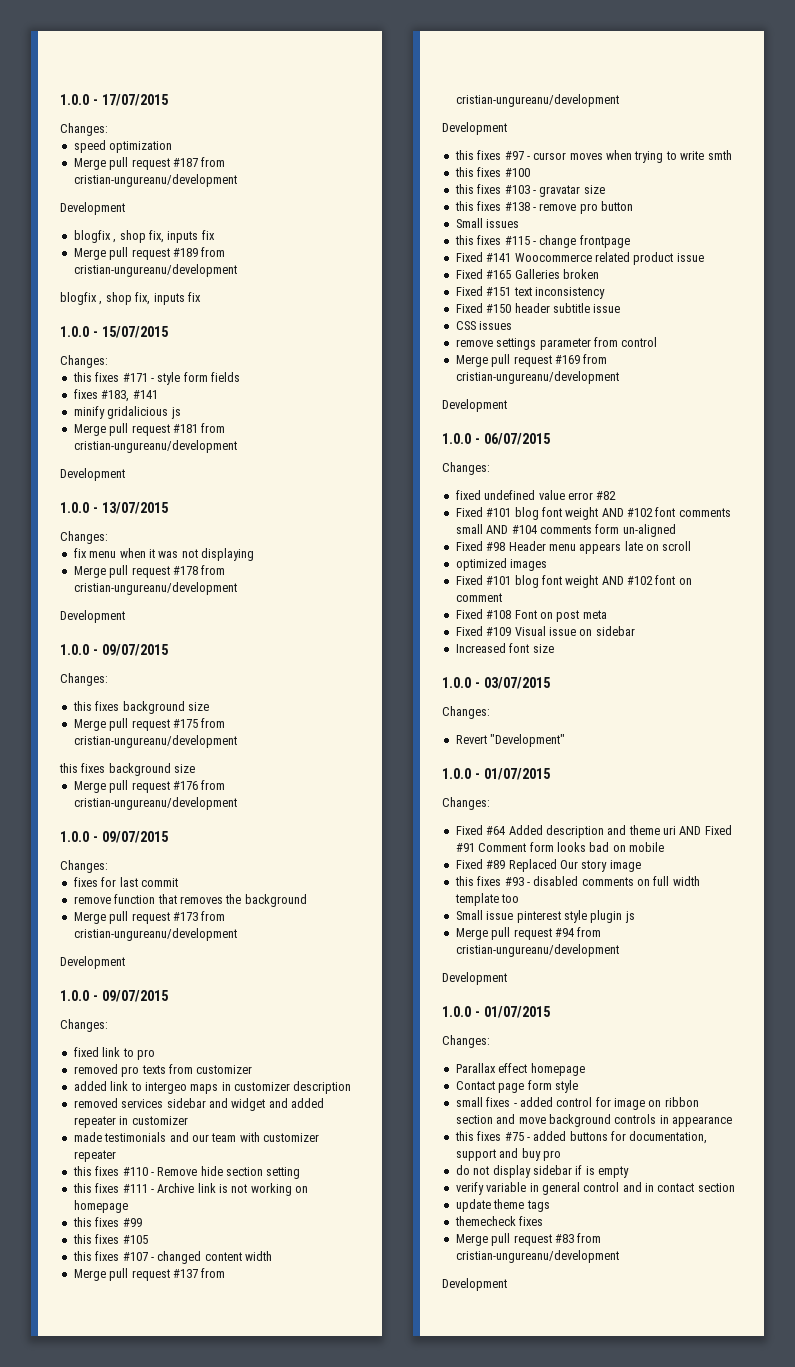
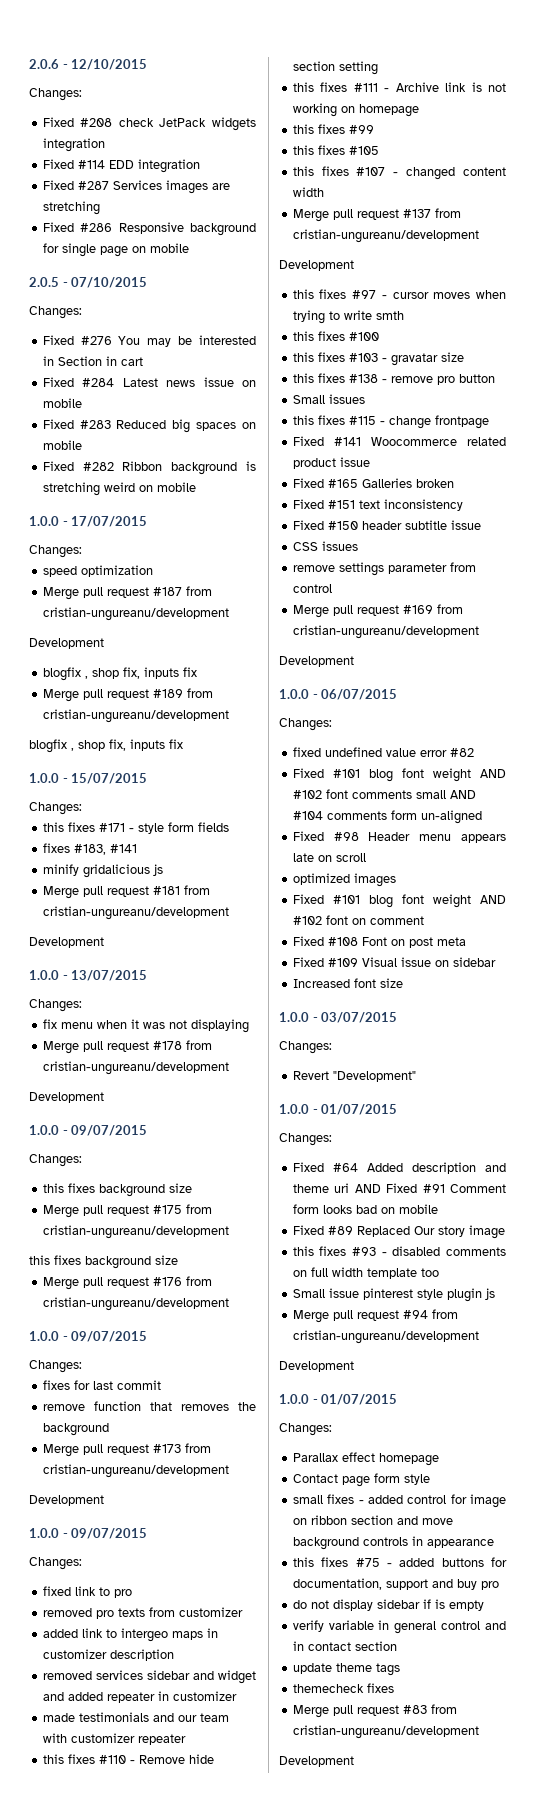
(60, 99) none -> [29,59,148,70] [29,88,82,101] [42,117,256,131] [42,138,105,152] [42,159,200,173] [42,180,230,194] [42,201,100,215] [42,222,256,236] [42,243,189,257] [29,277,148,288] [29,306,82,319] [42,335,256,347] [42,356,143,366] [42,377,256,387] [42,398,82,408] [42,419,256,433] [42,440,82,450] [42,461,256,475] [42,482,196,496] 2.0.6 - 12/10/2015 // Changes: // Fixed #208 check JetPack widgets integration // Fixed #114 EDD integration // Fixed #287 Services images are stretching // Fixed #286 Responsive background for single page on mobile // 2.0.5 - 07/10/2015 // Changes: // Fixed #276 You may be interested in Section in cart // Fixed #284 Latest news issue on mobile // Fixed #283 Reduced big spaces on mobile // Fixed #282 Ribbon background is stretching weird on mobile //

